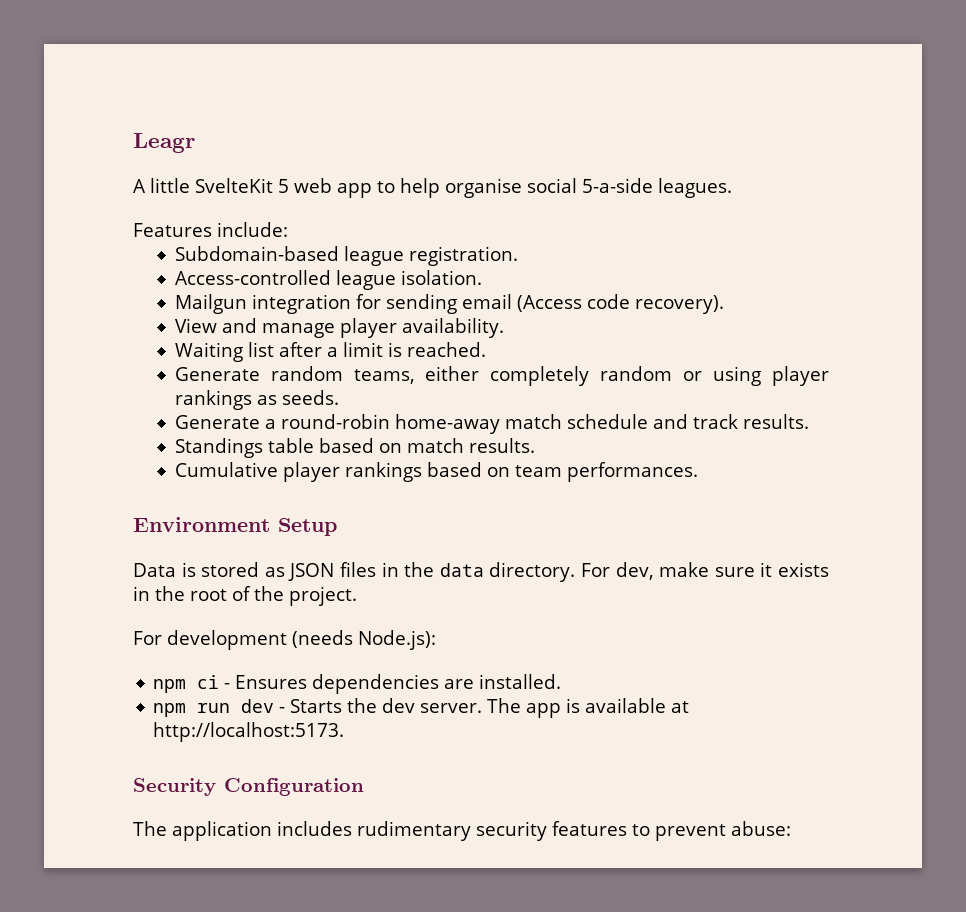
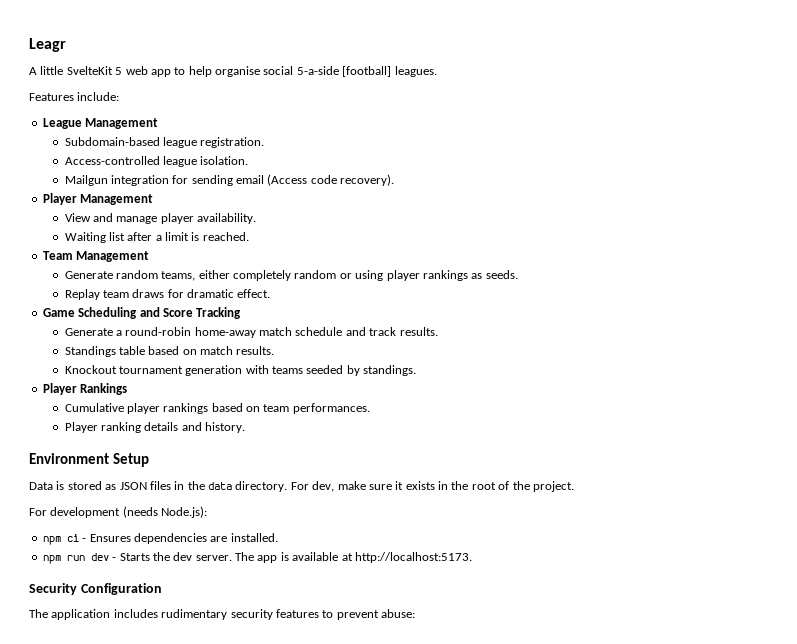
(653, 185) none -> [342,66,392,77] [football]
(288, 229) none -> [42,118,159,129] // League Management
(724, 304) none -> [42,193,154,205] // Player Management
(486, 349) none -> [42,251,150,262] // Team Management
(339, 397) none -> [64,289,271,300] [42,307,242,319] // Replay team draws for dramatic effect. // Game Scheduling and Score Tracking
(535, 445) none -> [64,365,417,376] [42,383,128,395] // Knockout tournament generation with teams seeded by standings. // Player Rankings
(698, 472) none -> [64,422,246,433] // Player ranking details and history.

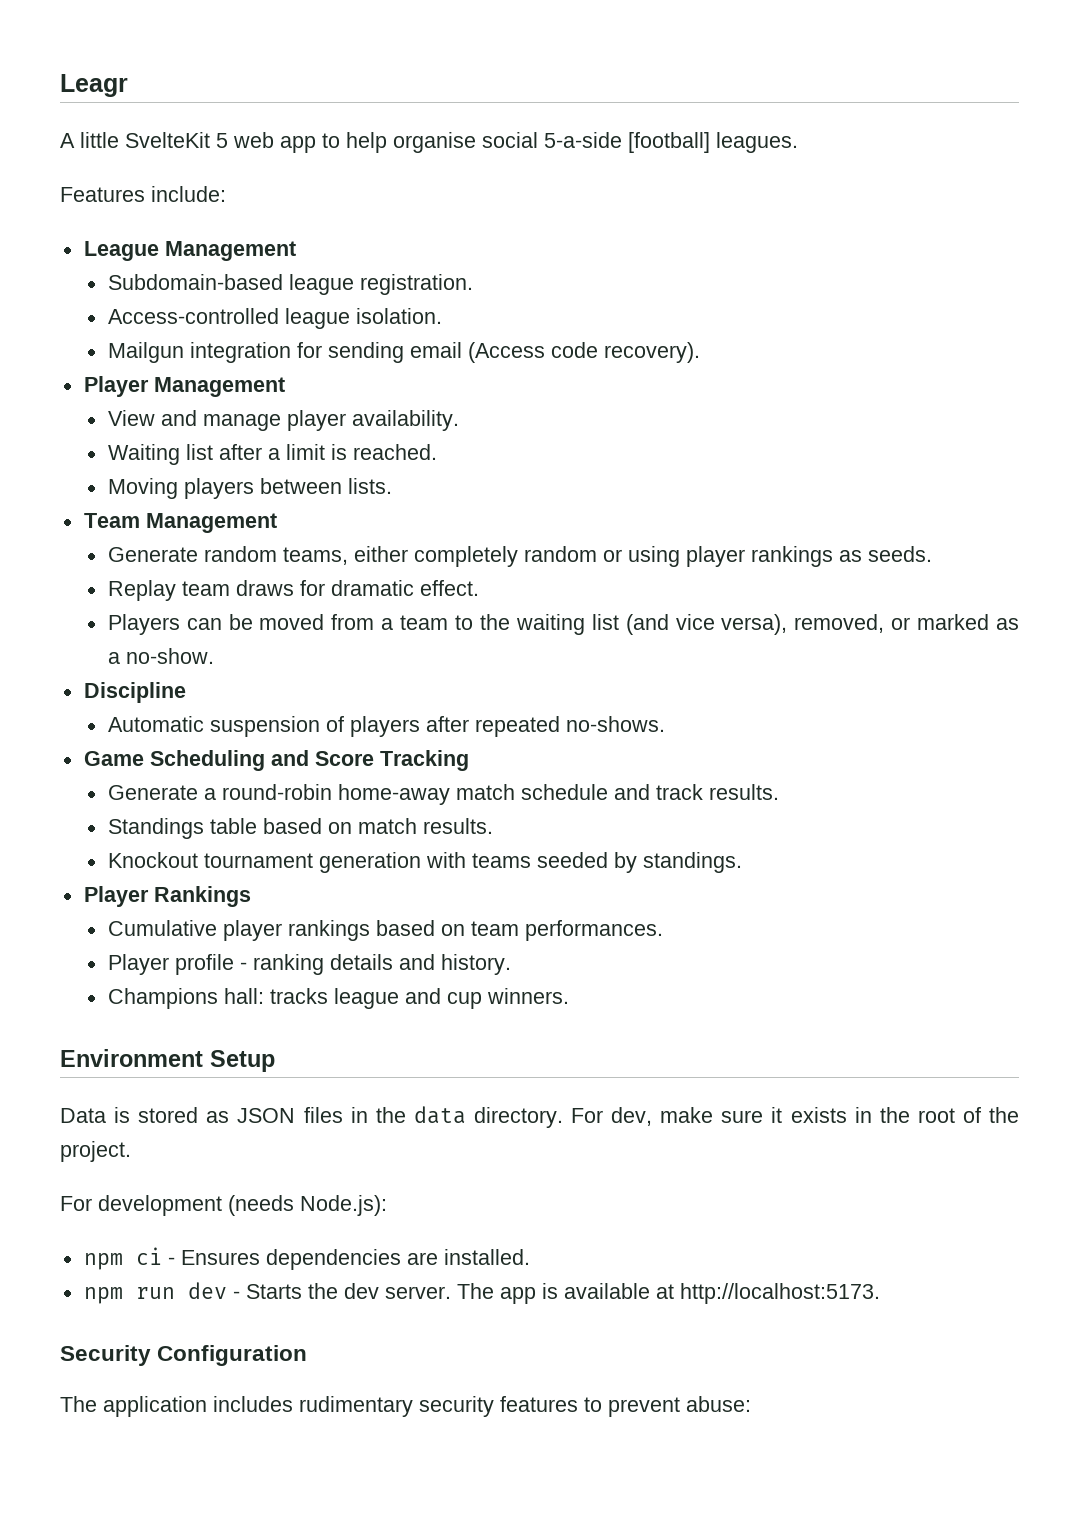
(249, 236) none -> [107,478,392,499] // Moving players between lists.
(271, 293) none -> [107,614,1019,635] [107,648,214,664] [83,682,186,703] [107,716,665,737] // Players can be moved from a team to the waiting list (and vice versa), removed, or marked as a no-show. // Discipline // Automatic suspension of players after repeated no-shows.
(98, 427) none -> [174,954,247,975] profile -
(246, 427) none -> [107,988,569,1009] // Champions hall: tracks league and cup winners.

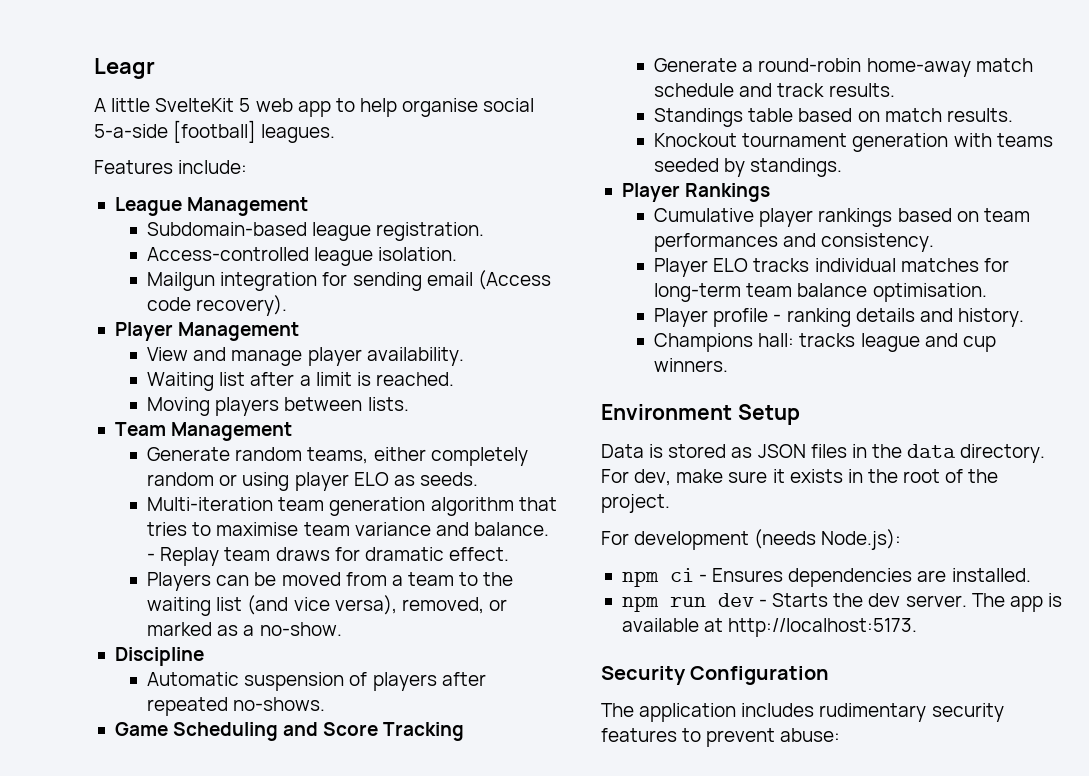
[750,546,833,567] rankings -> [353,472,389,486] ELO
(932, 554) none -> [147,497,557,516] [147,522,549,536] [147,553,156,561] Multi-iteration team generation algorithm that tries to maximise team variance and balance. -
[524,920,663,941] performances. -> [654,233,935,252] [654,258,1009,277] [654,283,987,302] performances and consistency. // Player ELO tracks individual matches for long-term team balance optimisation.

